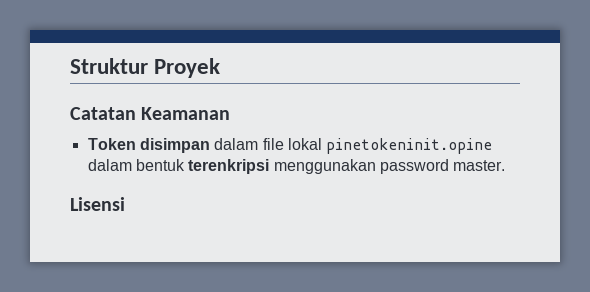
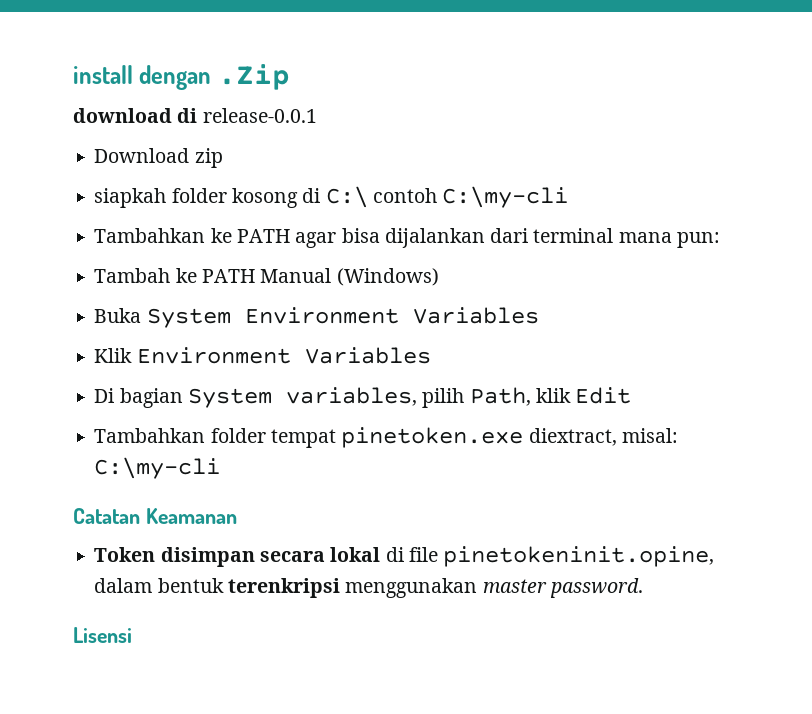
[70,58,221,78] Struktur Proyek -> [73,64,290,90] [73,108,317,123] [94,148,223,168] [94,186,569,208] [94,228,720,248] [94,268,439,286] [94,307,539,328] [94,347,431,364] [94,387,632,408] [94,427,678,448] [94,457,221,479] install dengan .Zip // download di release-0.0.1 // Download zip // siapkah folder kosong di C:\ contoh C:\my-cli // Tambahkan ke PATH agar bisa dijalankan dari terminal mana pun: // Tambah ke PATH Manual (Windows) // Buka System Environment Variables // Klik Environment Variables // Di bagian System variables, pilih Path, klik Edit // Tambahkan folder tempat pinetoken.exe diextract, misal: C:\my-cli
[214,138,493,154] dalam file lokal pinetokeninit.opine -> [259,546,715,567] secara lokal di file pinetokeninit.opine,
[379,159,506,174] password master. -> [482,578,643,598] master password.

